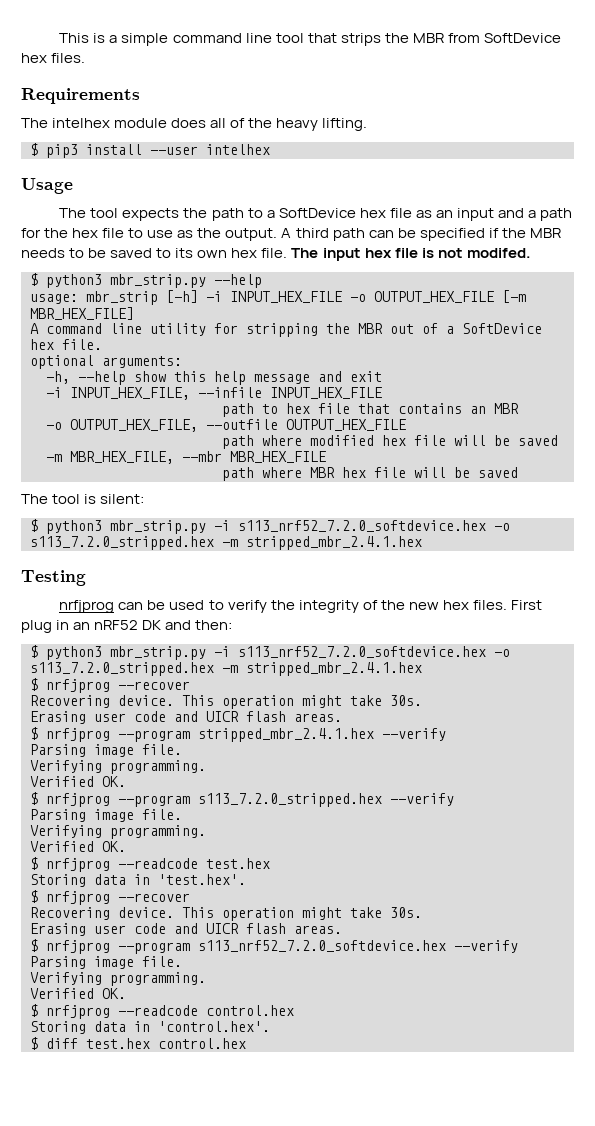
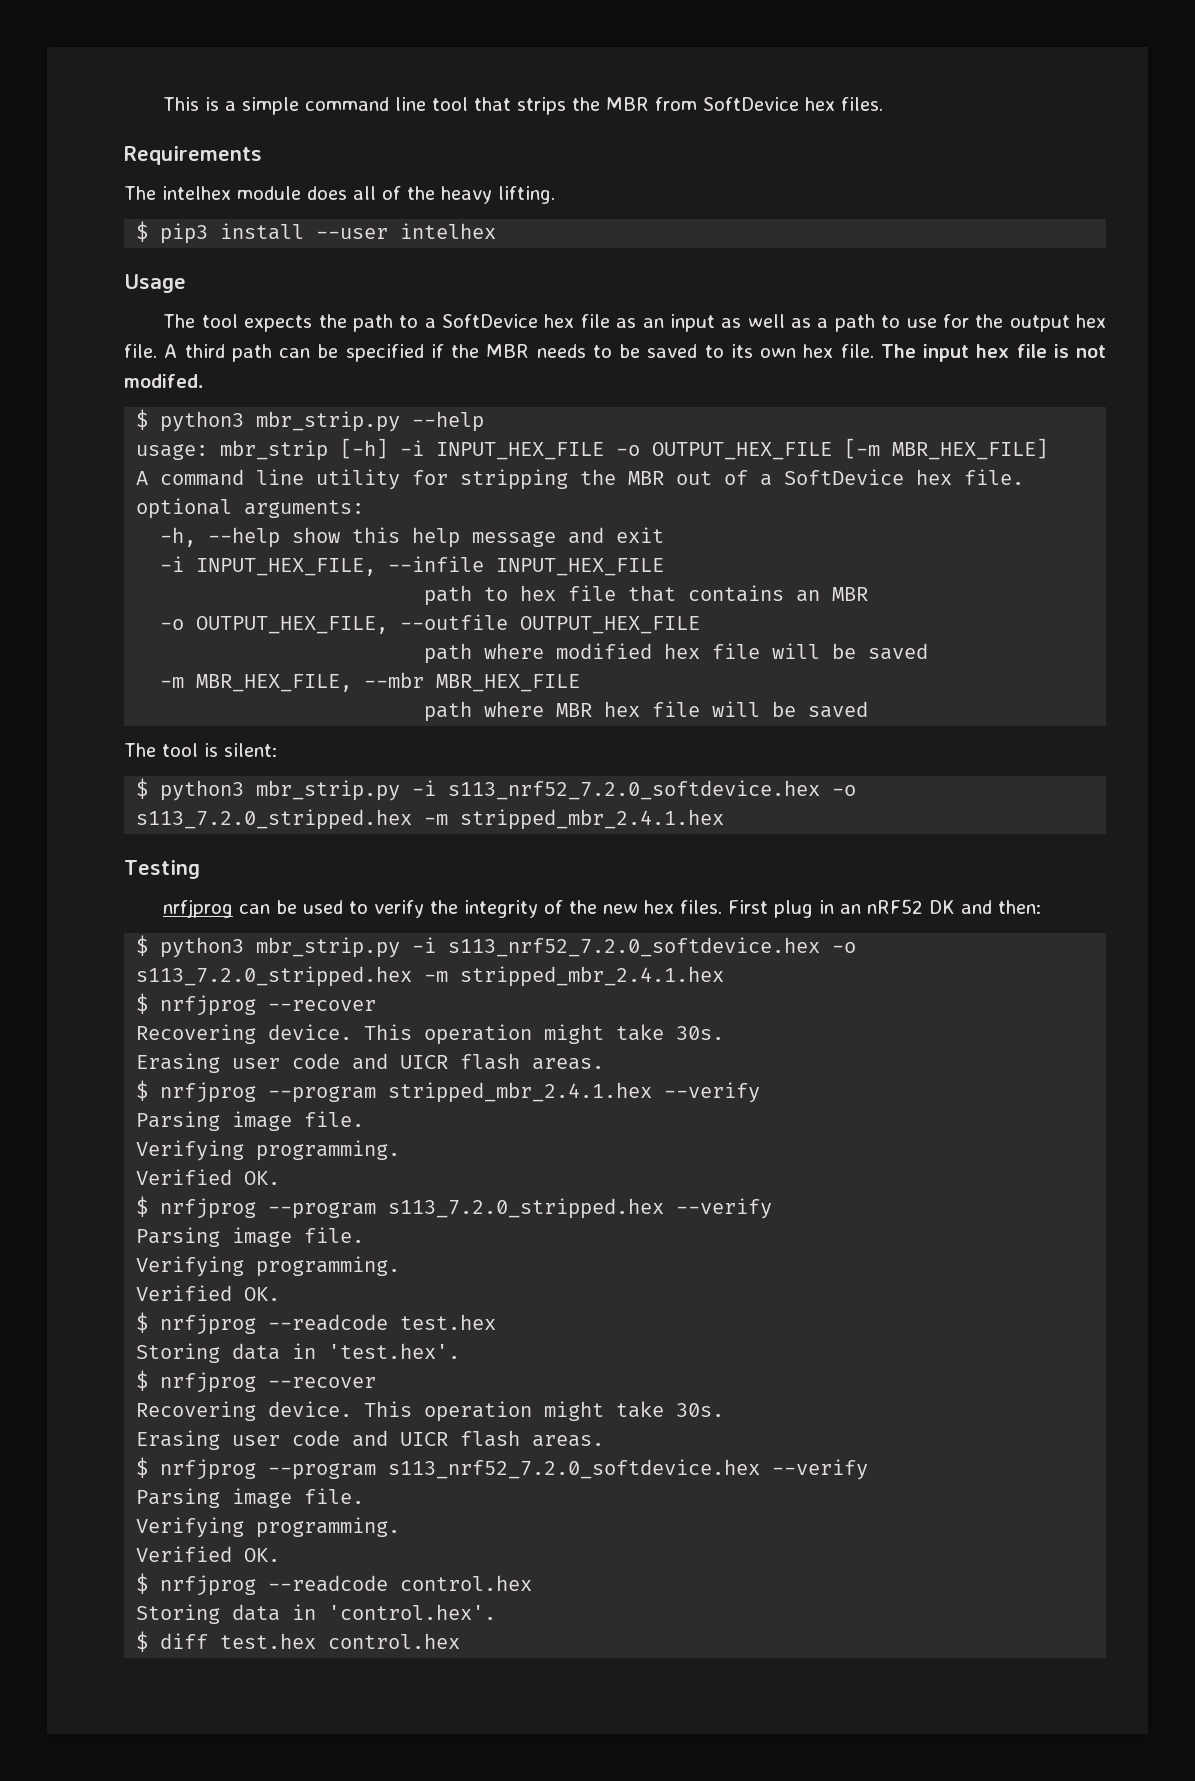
[497,208,573,221] [21,228,278,241] and a path for the hex file to use as the output. -> [721,314,1106,332] [124,344,157,358] as well as a path to use for the output hex file.

